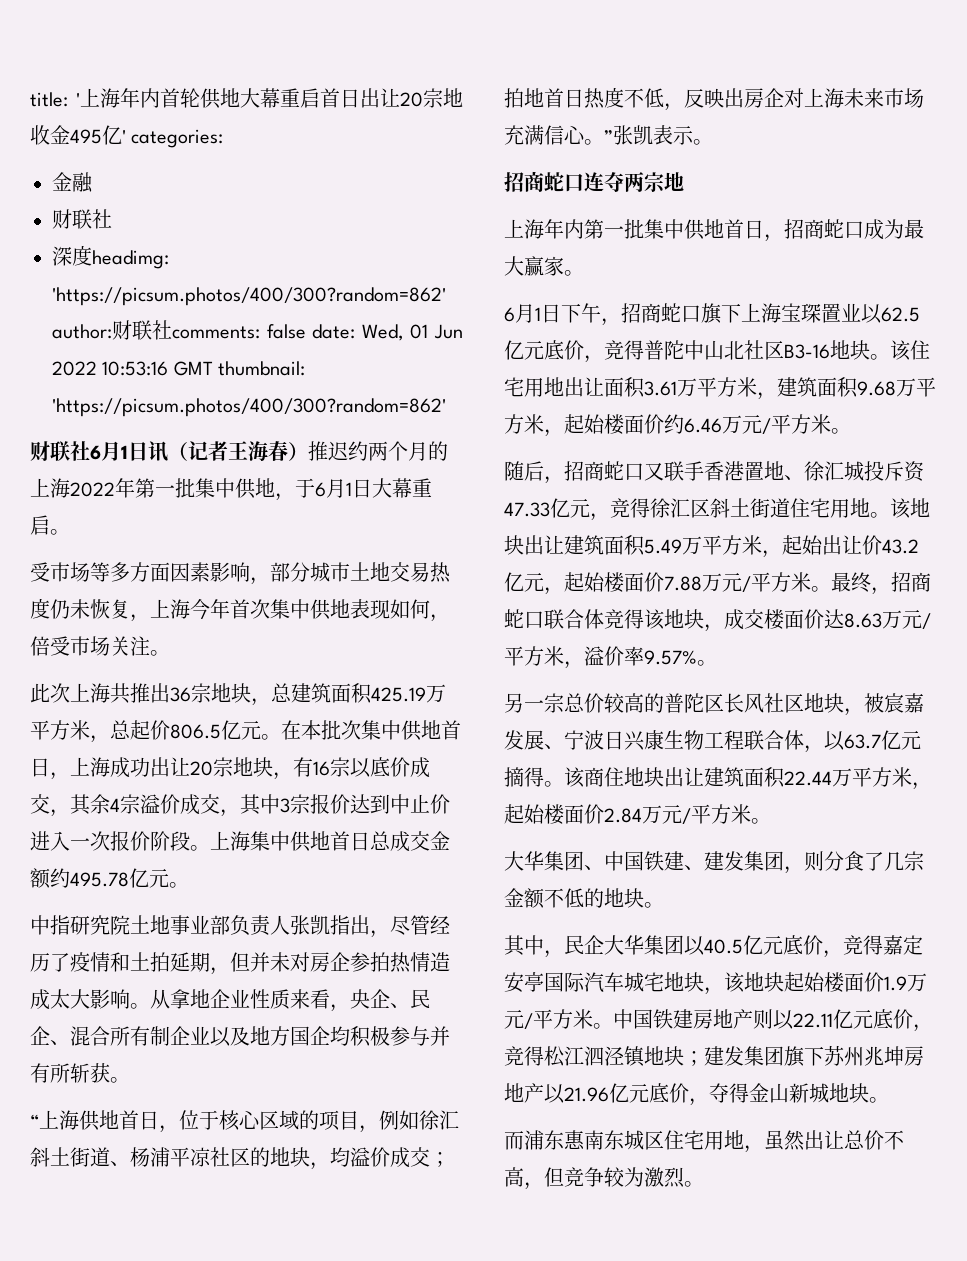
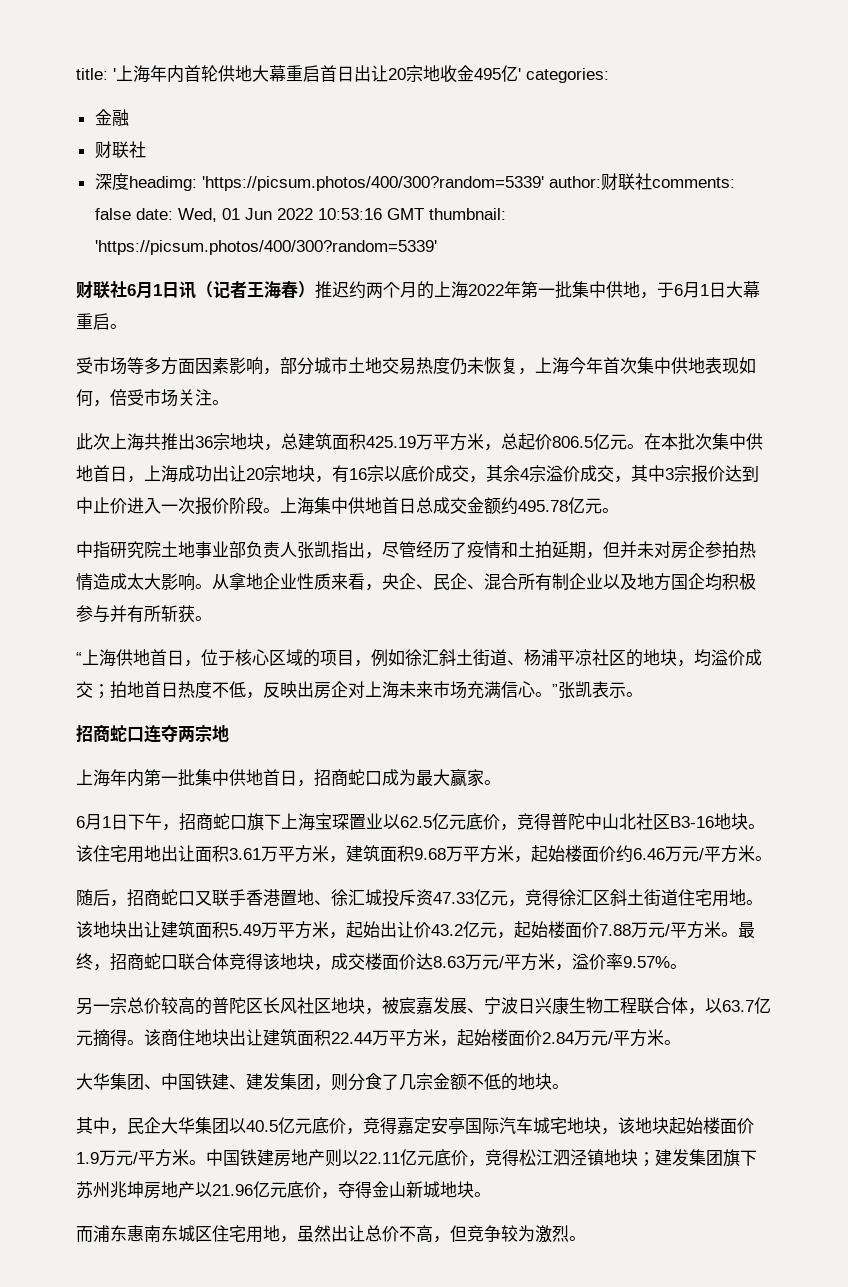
[52,287,446,306] 'https://picsum.photos/400/300?random=862' -> [201,176,544,191] 'https://picsum.photos/400/300?random=5339'
[52,398,446,417] 'https://picsum.photos/400/300?random=862' -> [94,240,437,255] 'https://picsum.photos/400/300?random=5339'

